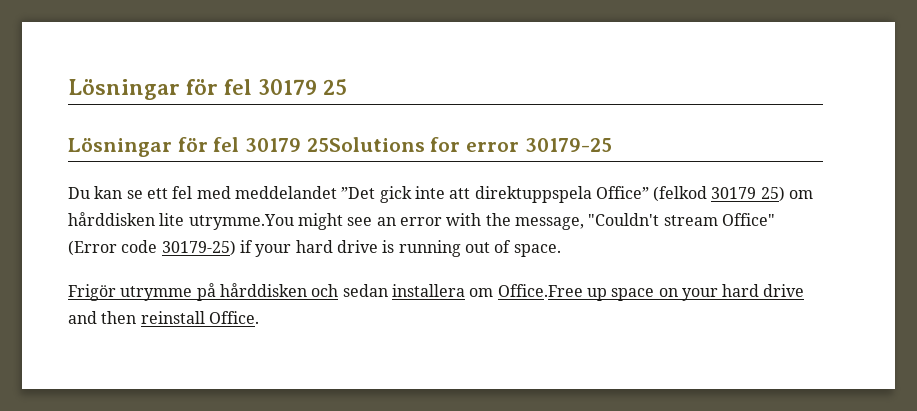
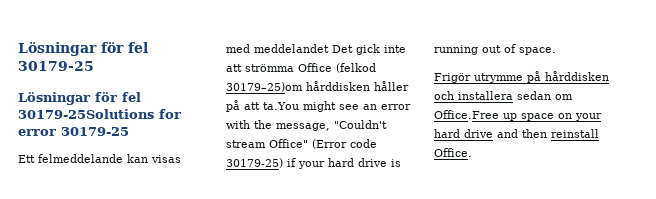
[68,79,348,100] [68,137,425,157] Lösningar för fel 30179 25 // Lösningar för fel 30179 25Solutions -> [18,42,148,56] [18,61,94,71] [18,92,141,105] [18,109,154,119] Lösningar för fel 30179-25 // Lösningar för fel 30179-25Solutions
[68,186,193,199] Du kan se ett fel -> [18,154,181,163] Ett felmeddelande kan visas
[341,187,376,199] ”Det -> [332,45,353,53] Det
[474,186,814,203] [68,212,294,230] direktuppspela Office” (felkod 30179 25) om hårddisken lite utrymme.You -> [245,63,376,73] [226,81,409,92] [226,100,299,112] strömma Office (felkod 30179–25)om hårddisken håller på att ta.You
[342,284,465,297] sedan installera -> [458,91,551,100] installera sedan

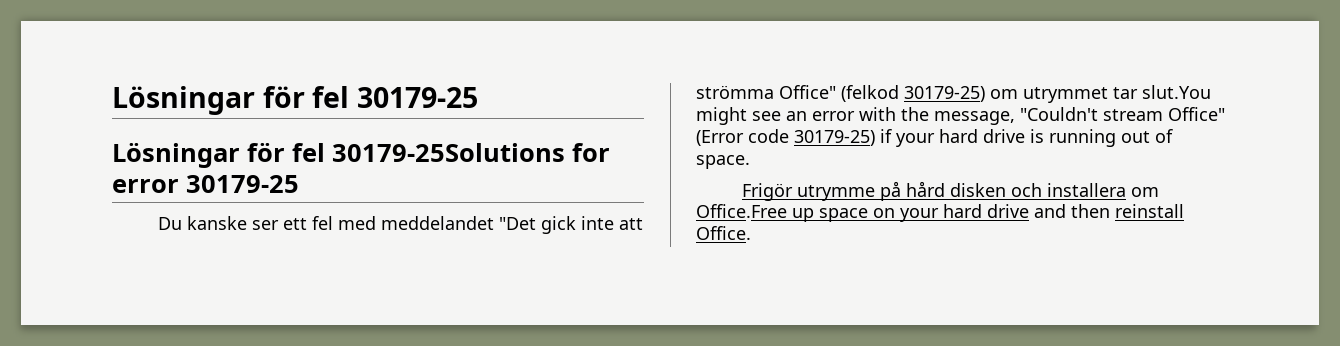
[18,154,181,163] Ett felmeddelande kan visas -> [158,216,334,230] Du kanske ser ett fel
[332,45,353,53] Det -> [499,217,537,230] "Det
[298,63,376,73] [226,81,409,92] [226,100,299,112] Office (felkod 30179–25)om hårddisken håller på att ta.You -> [779,85,1211,103] Office" (felkod 30179-25) om utrymmet tar slut.You
[545,71,609,81] hårddisken -> [906,181,1007,197] hård disken
[517,91,551,100] sedan -> (1127, 190) none

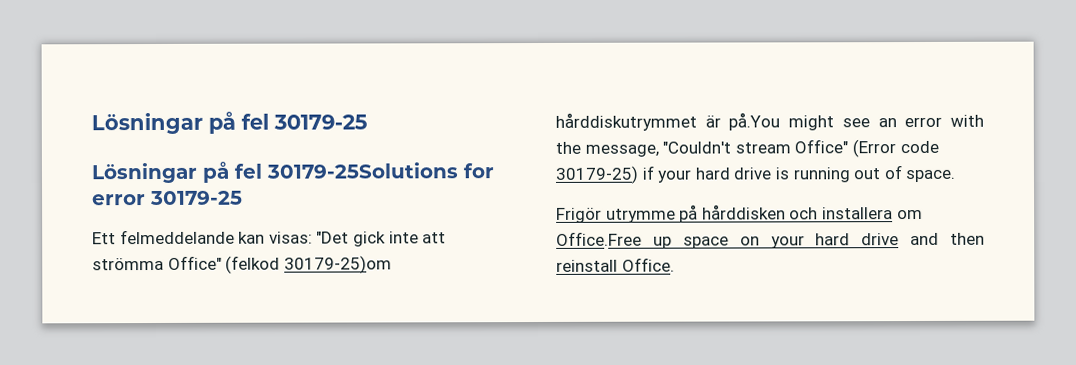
[112,86,305,115] Lösningar för -> [91,111,236,135] Lösningar på
[247,142,285,162] för -> [202,161,229,183] på
[158,216,495,230] Du kanske ser ett fel med meddelandet -> [92,229,313,245] Ett felmeddelande kan visas:
[904,85,1211,103] 30179-25) om utrymmet tar slut.You -> [283,255,392,274] [555,112,781,131] 30179-25)om hårddiskutrymmet är på.You
[906,181,1007,197] hård disken -> [701,204,786,220] hårddisken

